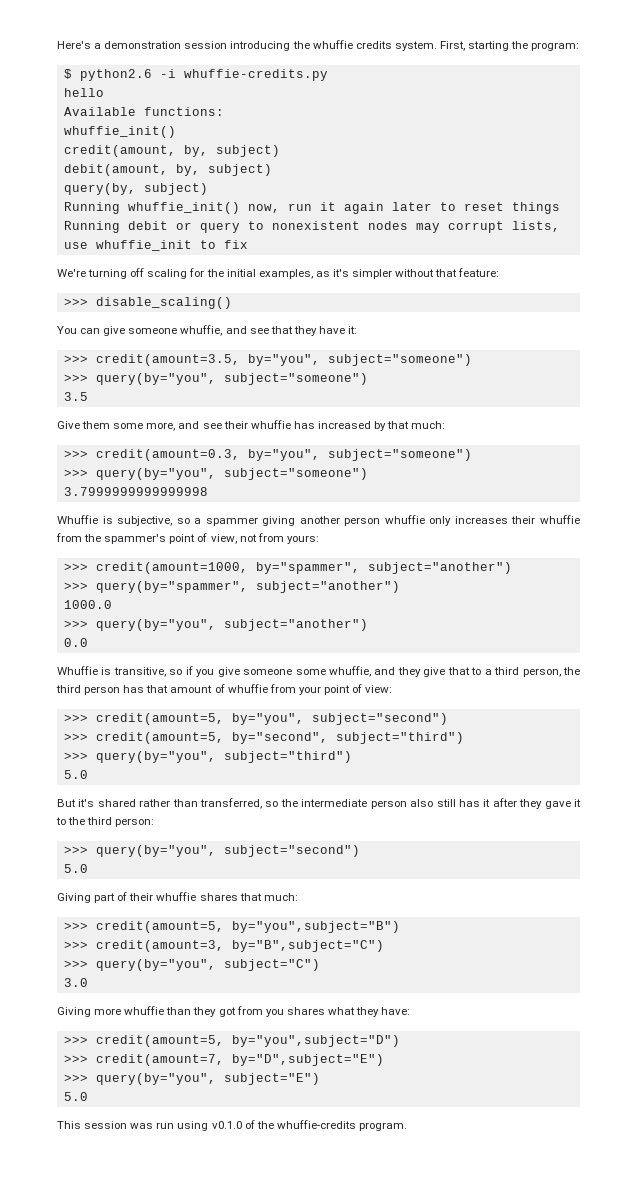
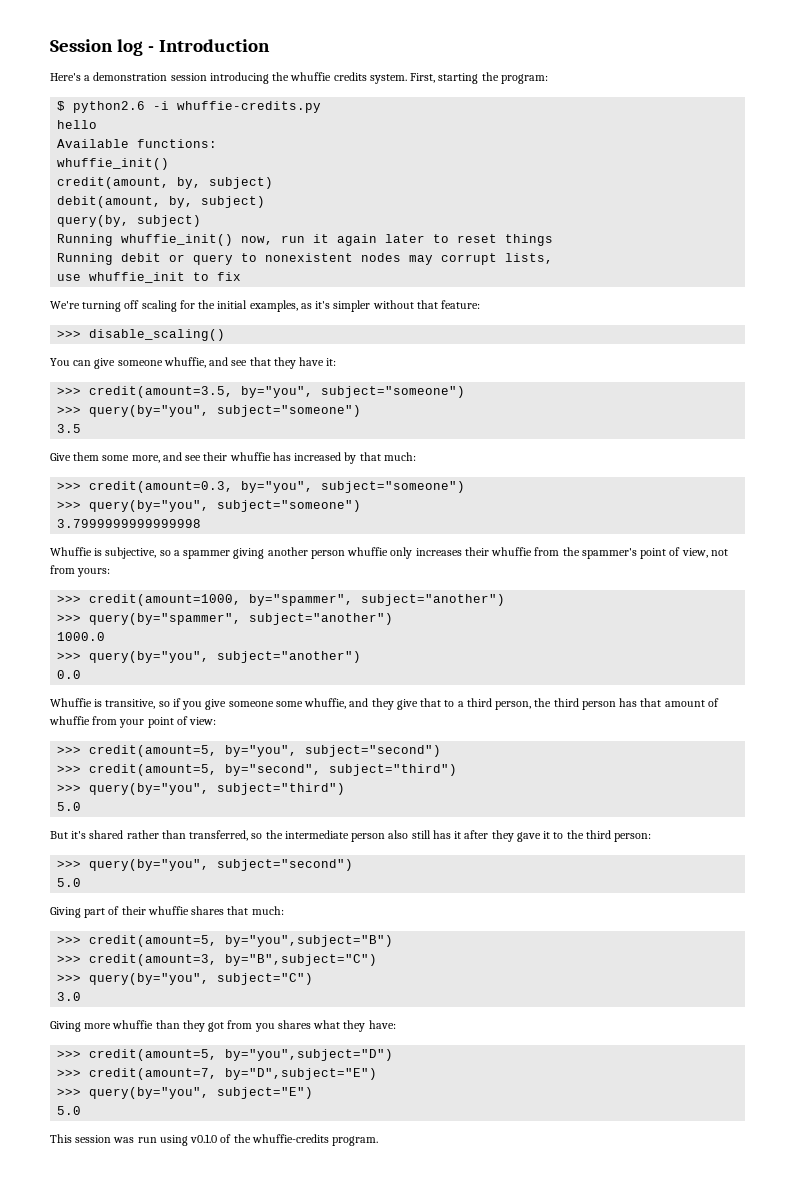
(57, 45) none -> [50,39,270,56] Session log - Introduction //

